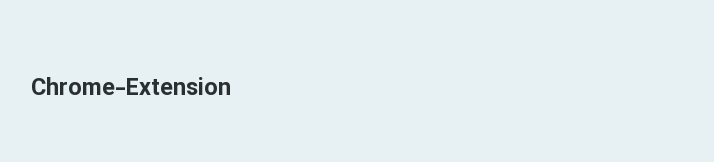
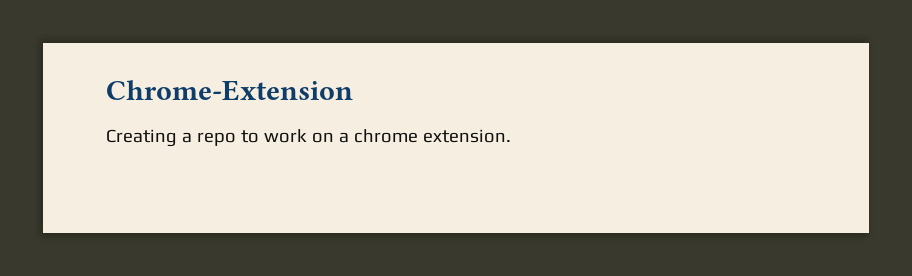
(231, 86) none -> [106,129,511,147] // Creating a repo to work on a chrome extension.

